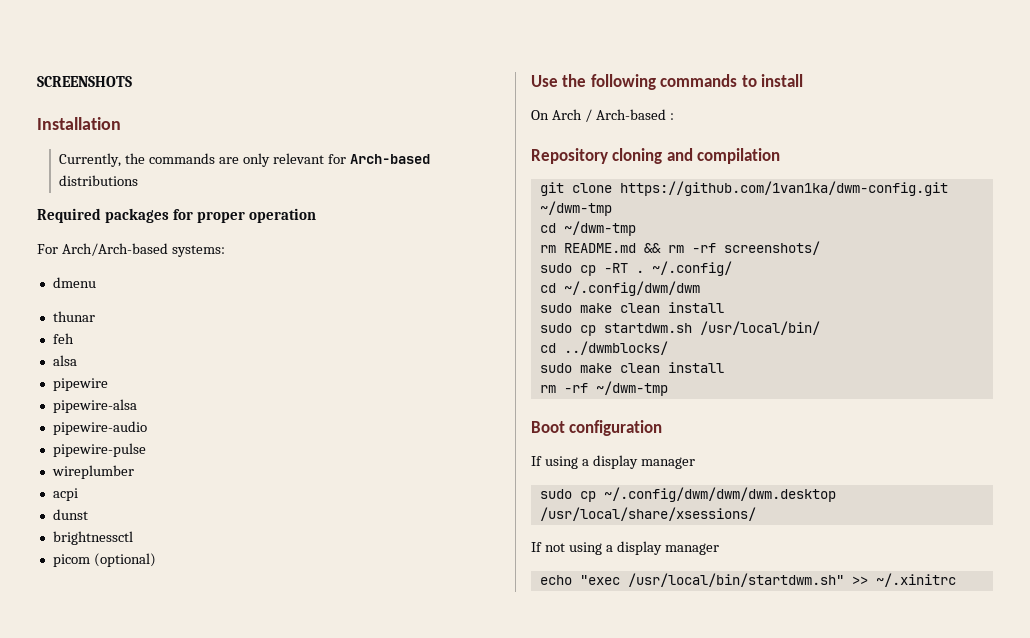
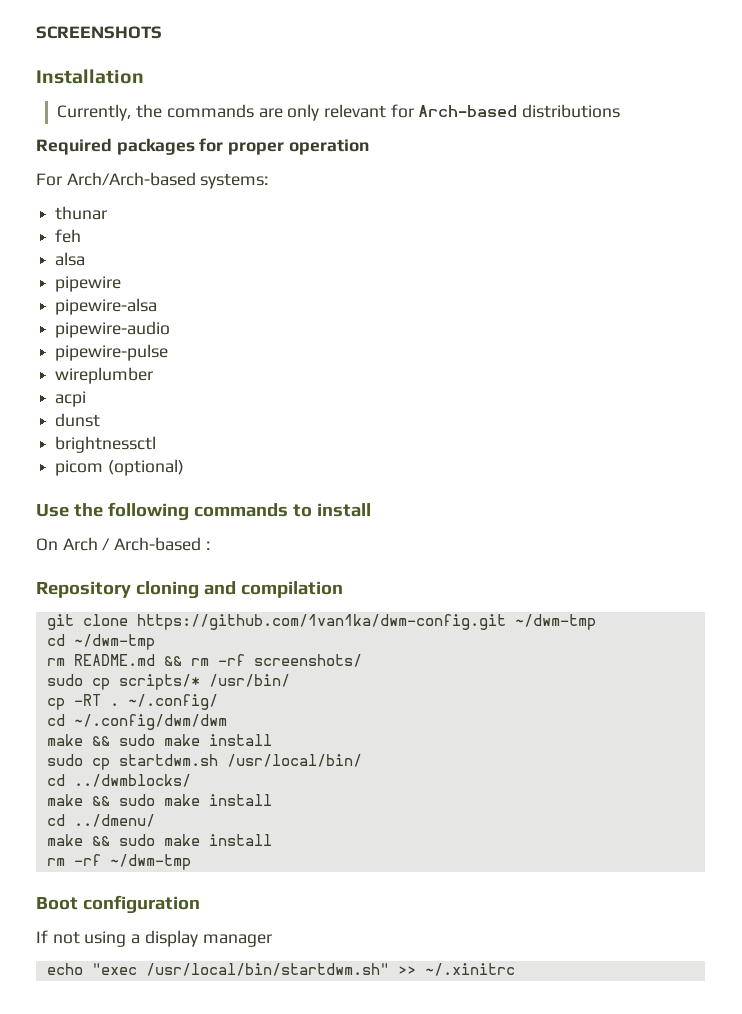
[52,277,96,288] // dmenu -> (269, 181) none
(596, 270) none -> [118,674,290,690] [46,698,65,710] scripts/* /usr/bin/ // cp
[539,303,660,313] sudo make clean -> [46,734,200,746] make && sudo make
[539,363,660,373] sudo make clean -> [46,794,272,806] [46,814,155,827] [46,834,200,846] make && sudo make install // cd ../dmenu/ // make && sudo make
[531,455,695,469] [539,487,836,502] [539,507,756,521] // If using a display manager // sudo cp ~/.config/dwm/dwm/dwm.desktop /usr/local/share/xsessions/ -> (200, 904) none

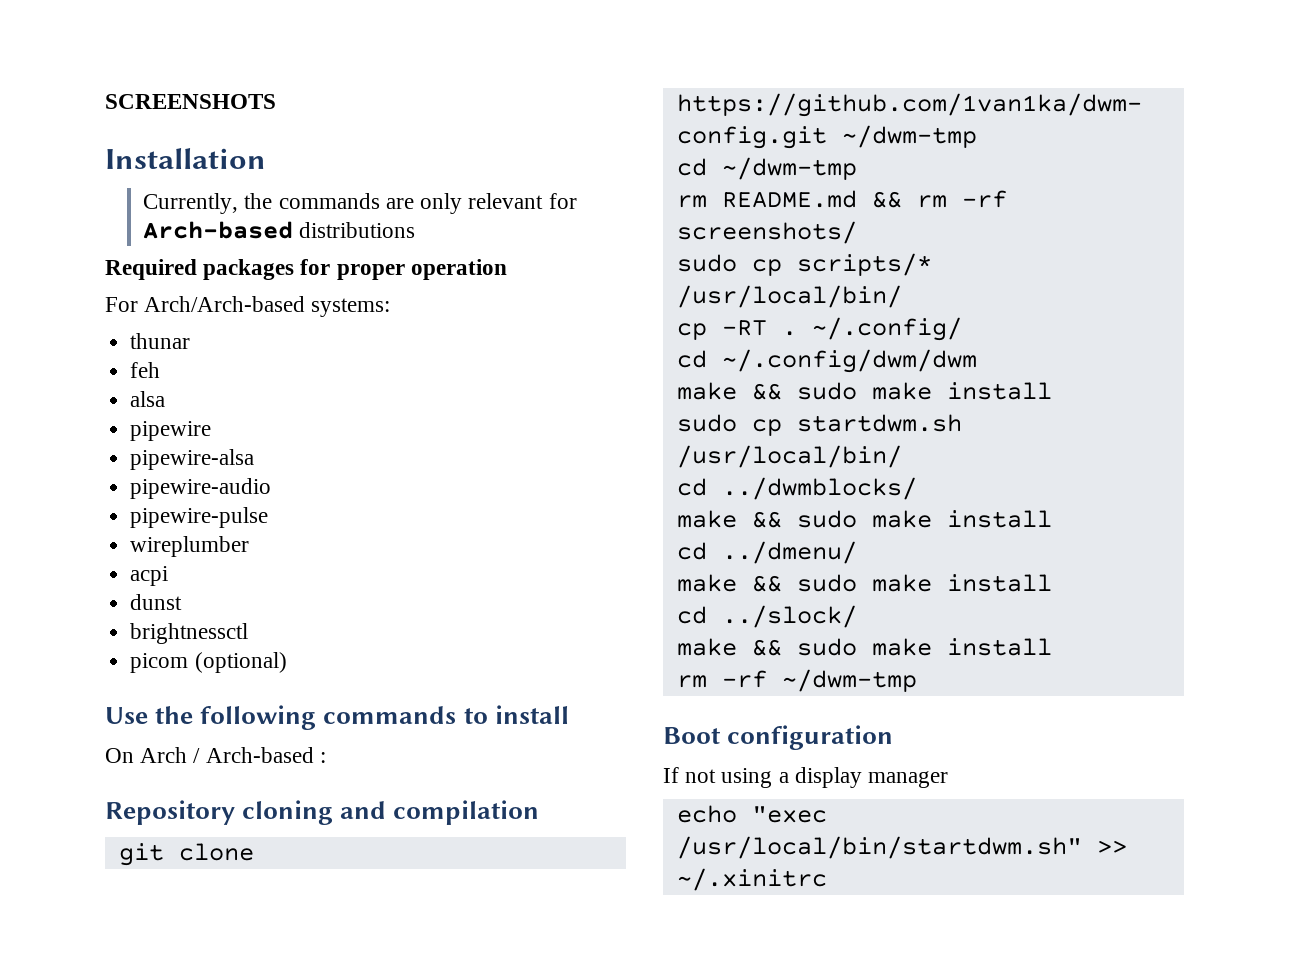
[208,674,290,687] /usr/bin/ -> [676,285,902,308] /usr/local/bin/
(272, 840) none -> [676,605,857,628] [676,638,1052,656] // cd ../slock/ // make && sudo make install

